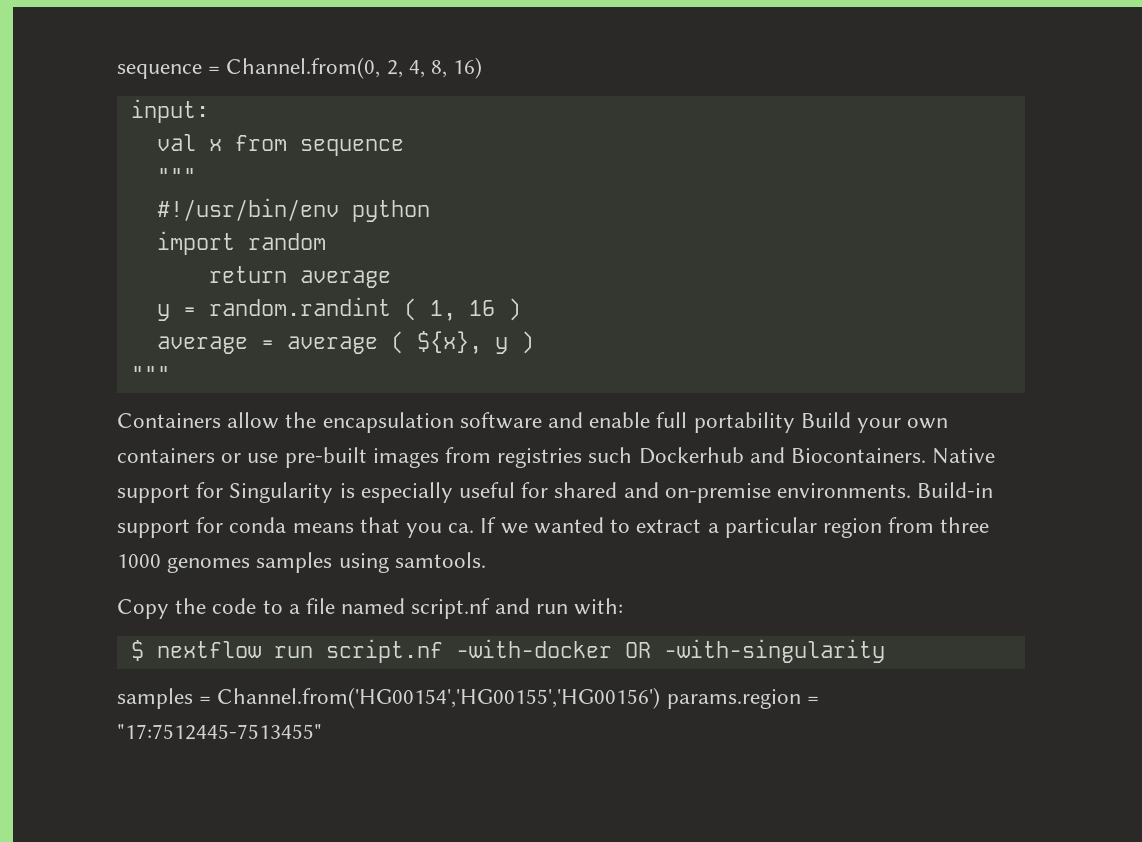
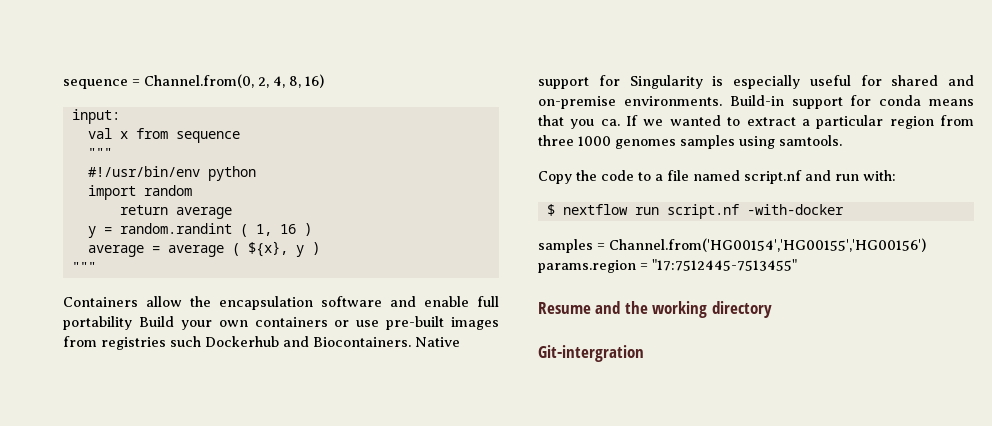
[624,639,885,663] OR -with-singularity -> (844, 209) none
(322, 732) none -> [538,301,772,318] [538,345,644,362] // Resume and the working directory // Git-intergration

